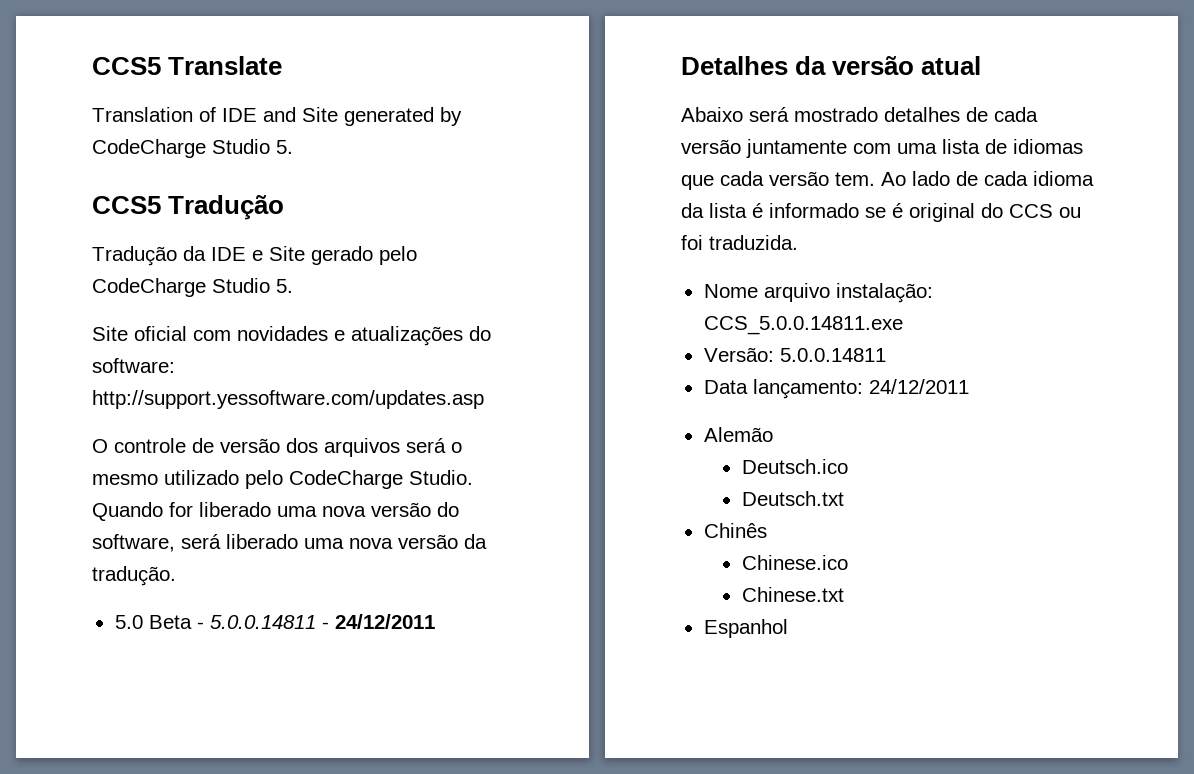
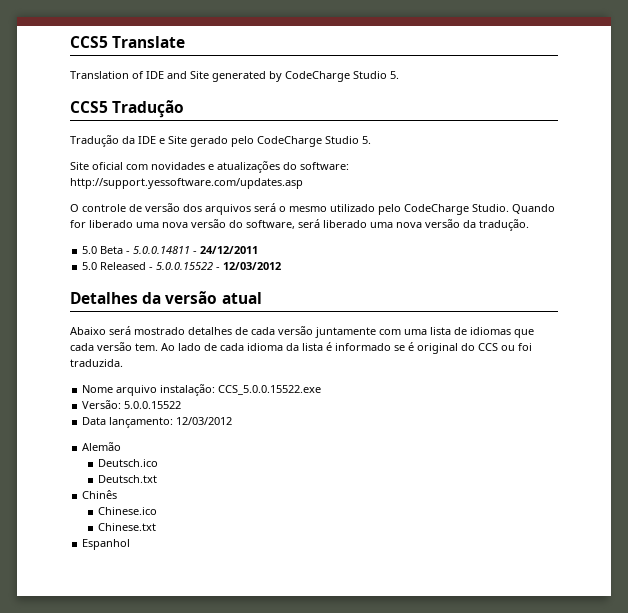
(435, 621) none -> [82,262,282,270] // 5.0 Released - 5.0.0.15522 - 12/03/2012
[703,316,903,335] CCS_5.0.0.14811.exe -> [218,385,322,395] CCS_5.0.0.15522.exe
[779,348,886,362] 5.0.0.14811 -> [124,401,182,409] 5.0.0.15522
[868,379,969,394] 24/12/2011 -> [176,417,233,425] 12/03/2012

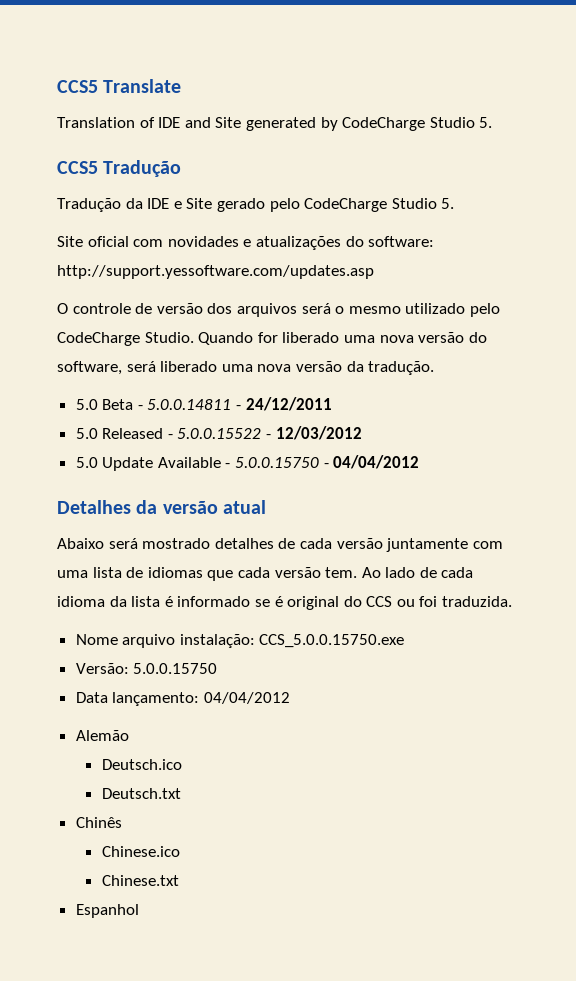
(282, 266) none -> [75,455,420,471] // 5.0 Update Available - 5.0.0.15750 - 04/04/2012
[218,385,322,395] CCS_5.0.0.15522.exe -> [259,634,405,648] CCS_5.0.0.15750.exe
[124,401,182,409] 5.0.0.15522 -> [133,663,218,674] 5.0.0.15750
[176,417,233,425] 12/03/2012 -> [203,692,290,704] 04/04/2012

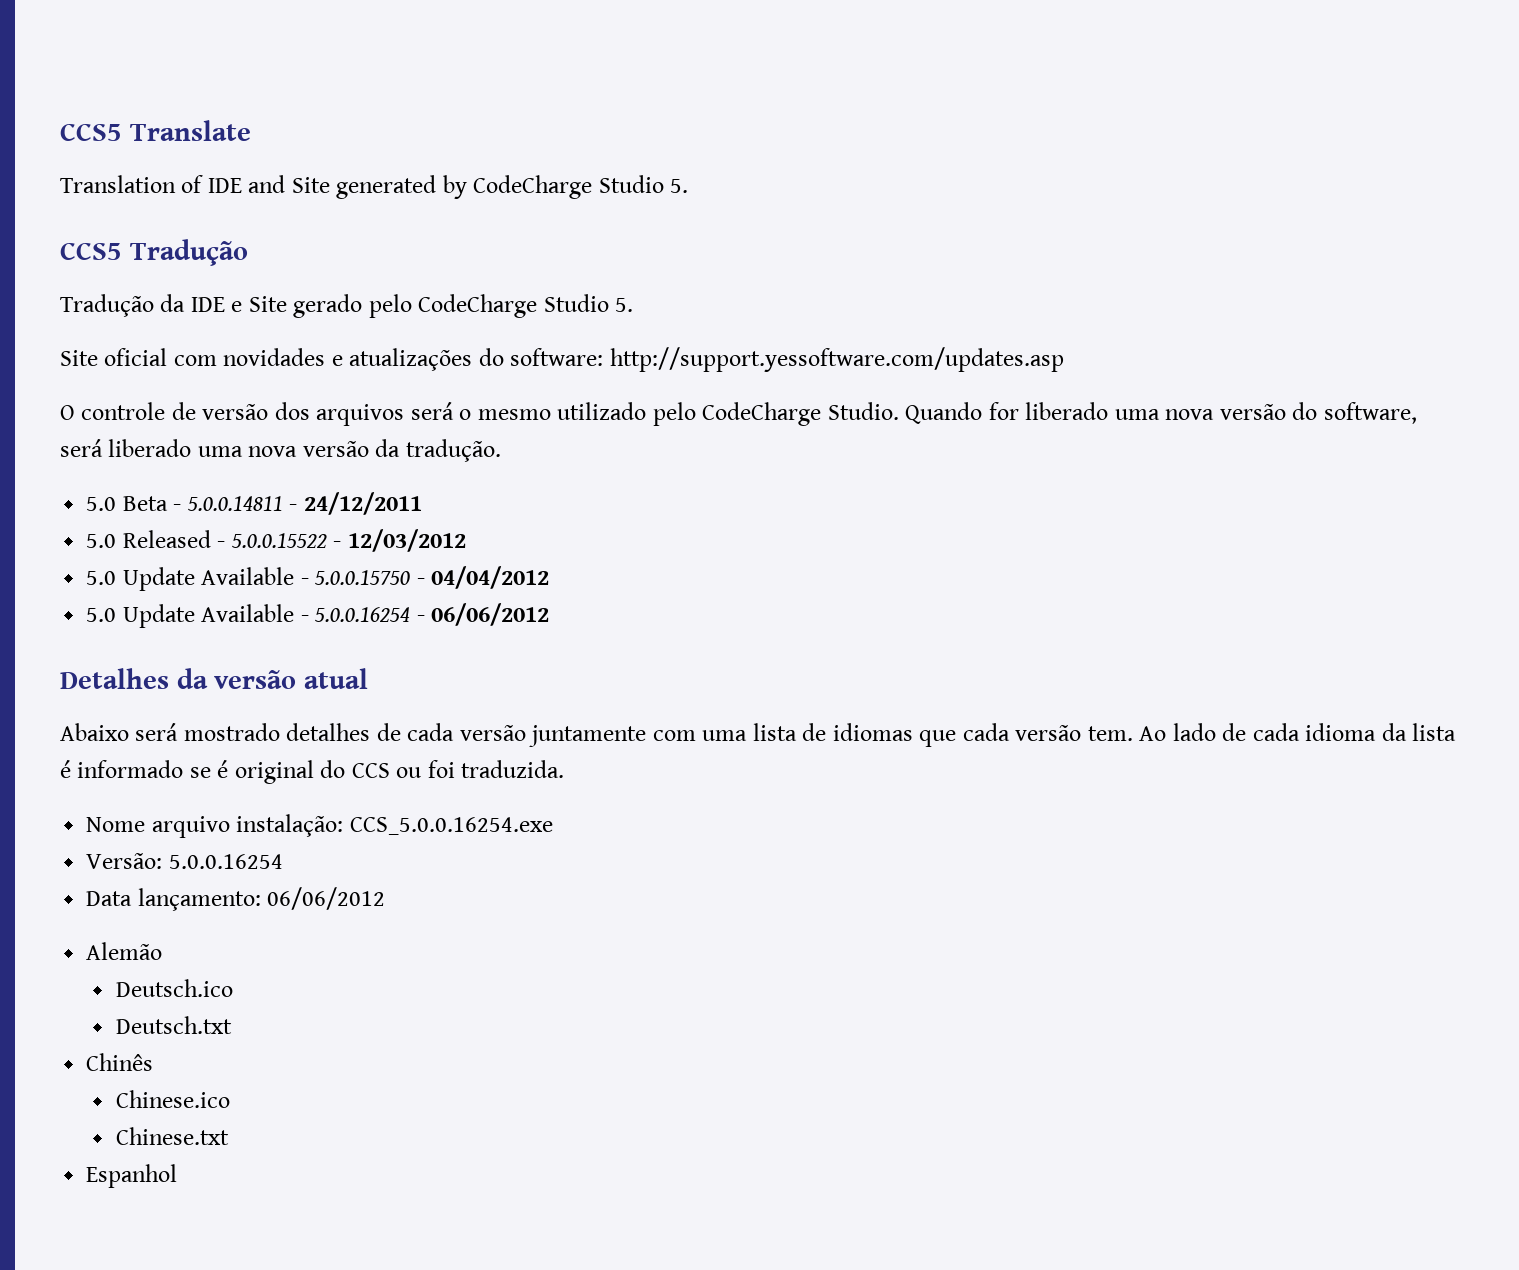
(420, 462) none -> [86,603,550,628] // 5.0 Update Available - 5.0.0.16254 - 06/06/2012
[259,634,405,648] CCS_5.0.0.15750.exe -> [349,817,553,835] CCS_5.0.0.16254.exe
[133,663,218,674] 5.0.0.15750 -> [168,854,283,869] 5.0.0.16254
[203,692,290,704] 04/04/2012 -> [267,887,386,910] 06/06/2012

